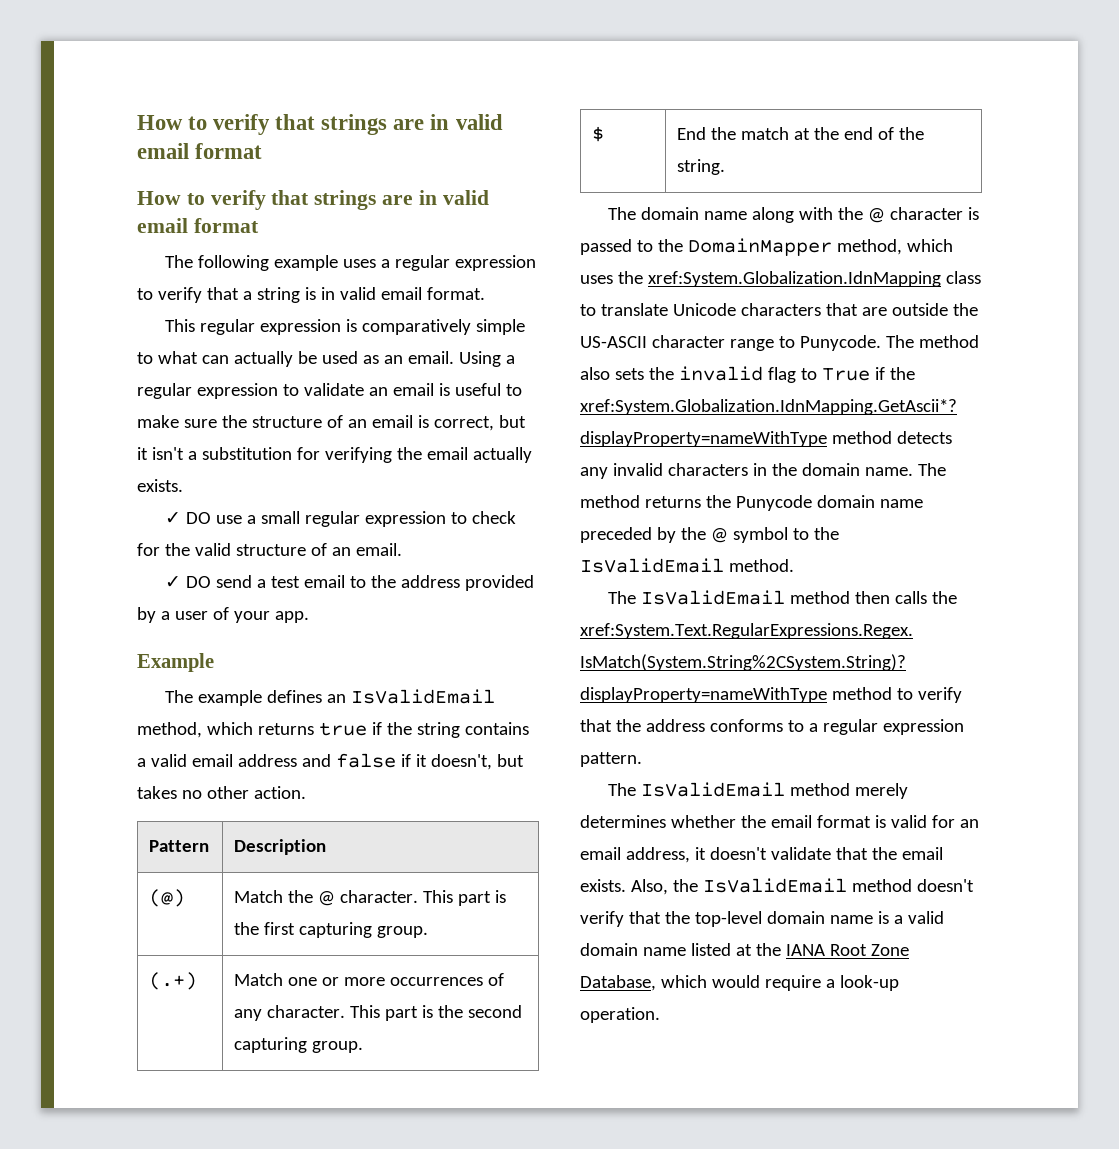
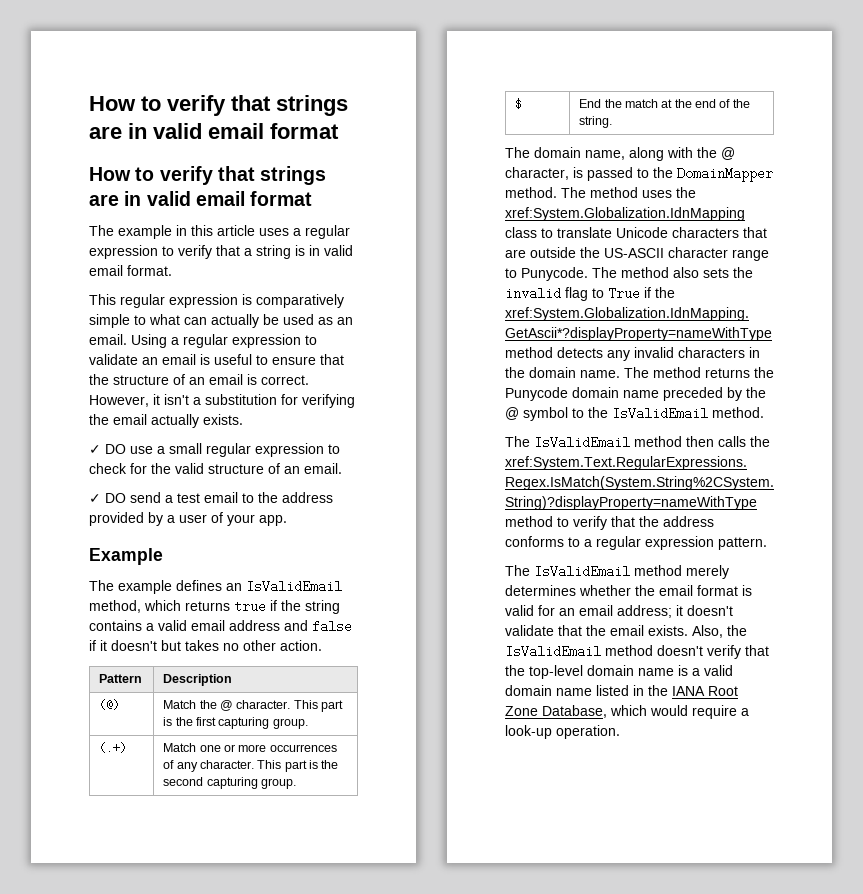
[198,255,339,271] following example -> [118,225,255,239] example in this article
[137,415,217,428] make sure -> [272,354,344,365] ensure that
[433,415,526,431] correct, but -> [261,375,309,385] [89,395,149,407] correct. However,
[430,754,492,770] doesn't, -> [111,640,157,651] doesn't
[704,211,748,220] name -> [585,150,625,160] name,
[890,207,964,220] character -> [505,167,569,180] character,
[836,239,953,255] method, which -> [505,187,638,198] method. The method
[625,847,690,863] address, -> [617,605,672,618] address;
[735,944,752,956] at -> [633,685,644,696] in

